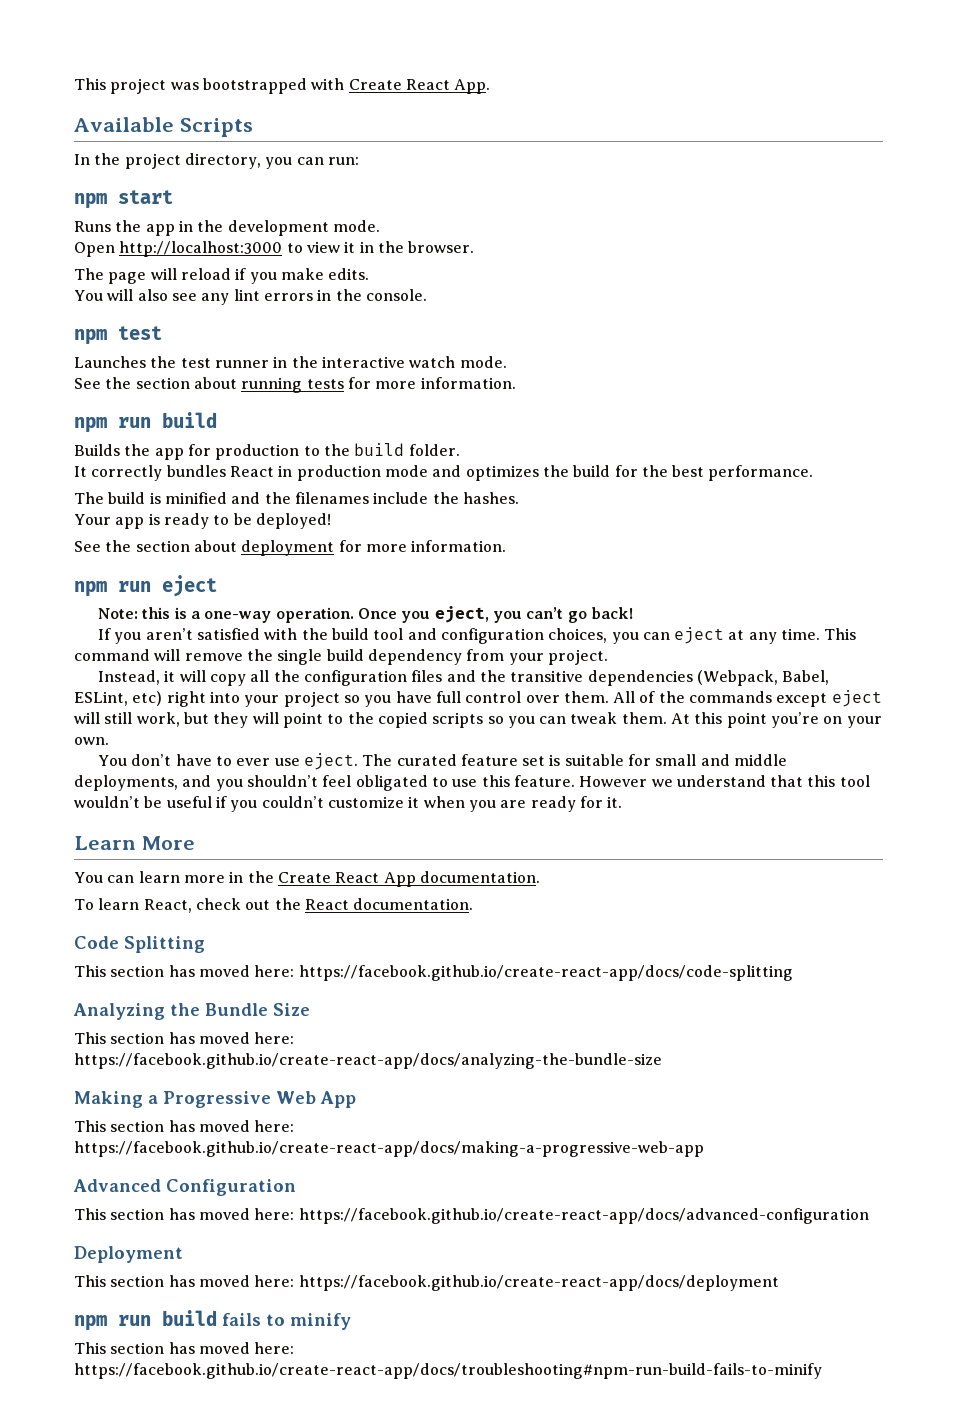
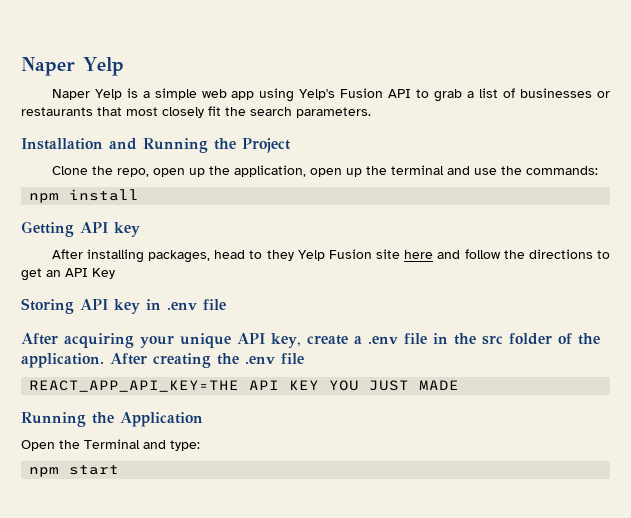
[74,78,491,94] [74,117,253,137] [74,153,359,169] [74,190,173,209] [74,220,380,236] [74,241,475,257] [74,268,370,284] [74,289,427,305] [74,326,162,345] [74,356,507,368] [74,377,516,393] [74,412,217,433] [74,443,460,460] [74,465,814,481] [74,492,519,504] [74,513,331,529] [74,540,507,556] [74,575,217,597] [97,606,633,623] [97,627,857,644] [74,649,608,665] [97,670,830,686] [74,690,882,707] [74,712,882,728] [74,737,109,745] [97,753,788,770] [74,775,870,791] [74,796,623,812] [74,836,195,850] [74,871,540,887] [74,898,474,913] [74,936,205,953] [74,965,793,981] [73,1003,310,1020] [74,1032,295,1044] [74,1053,662,1069] [74,1091,356,1108] [74,1120,295,1132] [74,1141,704,1157] [73,1179,296,1196] [74,1208,869,1224] [74,1246,183,1263] [74,1275,779,1291] [74,1310,351,1331] [74,1342,295,1354] [74,1363,822,1379] This project was bootstrapped with Create React App. // Available Scripts // In the project directory, you can run: // npm start // Runs the app in the development mode. // Open http://localhost:3000 to view it in the browser. // The page will reload if you make edits. // You will also see any lint errors in the console. // npm test // Launches the test runner in the interactive watch mode. // See the section about running tests for more information. // npm run build // Builds the app for production to the build folder. // It correctly bundles React in production mode and optimizes the build for the best performance. // The build is minified and the filenames include the hashes. // Your app is ready to be deployed! // See the section about deployment for more information. // npm run eject // Note: this is a one-way operation. Once you eject, you can’t go back! // If you aren’t satisfied with the build tool and configuration choices, you can eject at any time. This command will remove the single build dependency from your project. // Instead, it will copy all the configuration files and the transitive dependencies (Webpack, Babel, ESLint, etc) right into your project so you have full control over them. All of the commands except eject will still work, but they will point to the copied scripts so you can tweak them. At this point you’re on your own. // You don’t have to ever use eject. The curated feature set is suitable for small and middle deployments, and you shouldn’t feel obligated to use this feature. However we understand that this tool wouldn’t be useful if you couldn’t customize it when you are ready for it. // Learn More // You can learn more in the Create React App documentation. // To learn React, check out the React documentation. // Code Splitting // This section has moved here: https://facebook.github.io/create-react-app/docs/code-splitting // Analyzing the Bundle Size // This section has moved here: https://facebook.github.io/create-react-app/docs/analyzing-the-bundle-size // Making a Progressive Web App // This section has moved here: https://facebook.github.io/create-react-app/docs/making-a-progressive-web-app // Advanced Configuration // This section has moved here: https://facebook.github.io/create-react-app/docs/advanced-configuration // Deployment // This section has moved here: https://facebook.github.io/create-react-app/docs/deployment // npm run build fails to minify // This section has moved here: https://facebook.github.io/create-react-app/docs/troubleshooting#npm-run-build-fails-to-minify -> [21,57,124,76] [51,88,610,102] [21,106,371,118] [21,138,290,153] [51,165,598,177] [29,189,140,203] [21,221,140,237] [51,249,611,263] [21,268,115,281] [21,298,226,314] [21,333,600,348] [21,353,304,368] [29,380,460,392] [21,412,203,427] [21,439,200,451] [29,465,120,477] Naper Yelp // Naper Yelp is a simple web app using Yelp's Fusion API to grab a list of businesses or restaurants that most closely fit the search parameters. // Installation and Running the Project // Clone the repo, open up the application, open up the terminal and use the commands: // npm install // Getting API key // After installing packages, head to they Yelp Fusion site here and follow the directions to get an API Key // Storing API key in .env file // After acquiring your unique API key, create a .env file in the src folder of the application. After creating the .env file // REACT_APP_API_KEY=THE API KEY YOU JUST MADE // Running the Application // Open the Terminal and type: // npm start

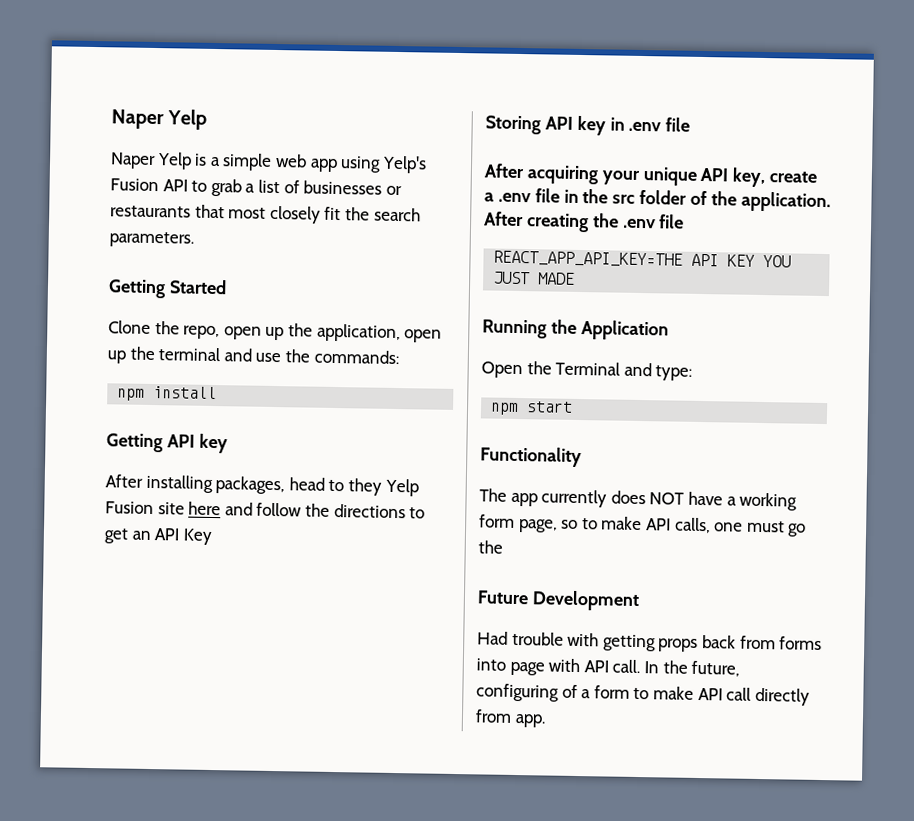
[21,138,290,153] Installation and Running the Project -> [108,279,227,299] Getting Started
(120, 470) none -> [480,446,582,468] [479,488,798,511] [479,514,807,537] [478,540,503,554] [477,590,640,612] [477,631,823,652] [476,658,741,677] [476,683,810,706] [475,709,546,728] // Functionality // The app currently does NOT have a working form page, so to make API calls, one must go the // Future Development // Had trouble with getting props back from forms into page with API call. In the future, configuring of a form to make API call directly from app.

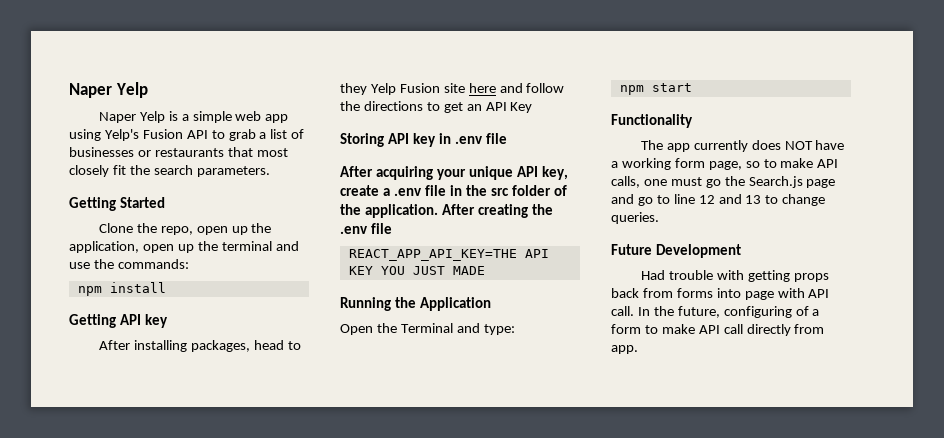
(503, 547) none -> [748,176,836,188] [611,194,826,206] [611,212,659,224] Search.js page and go to line 12 and 13 to change queries.

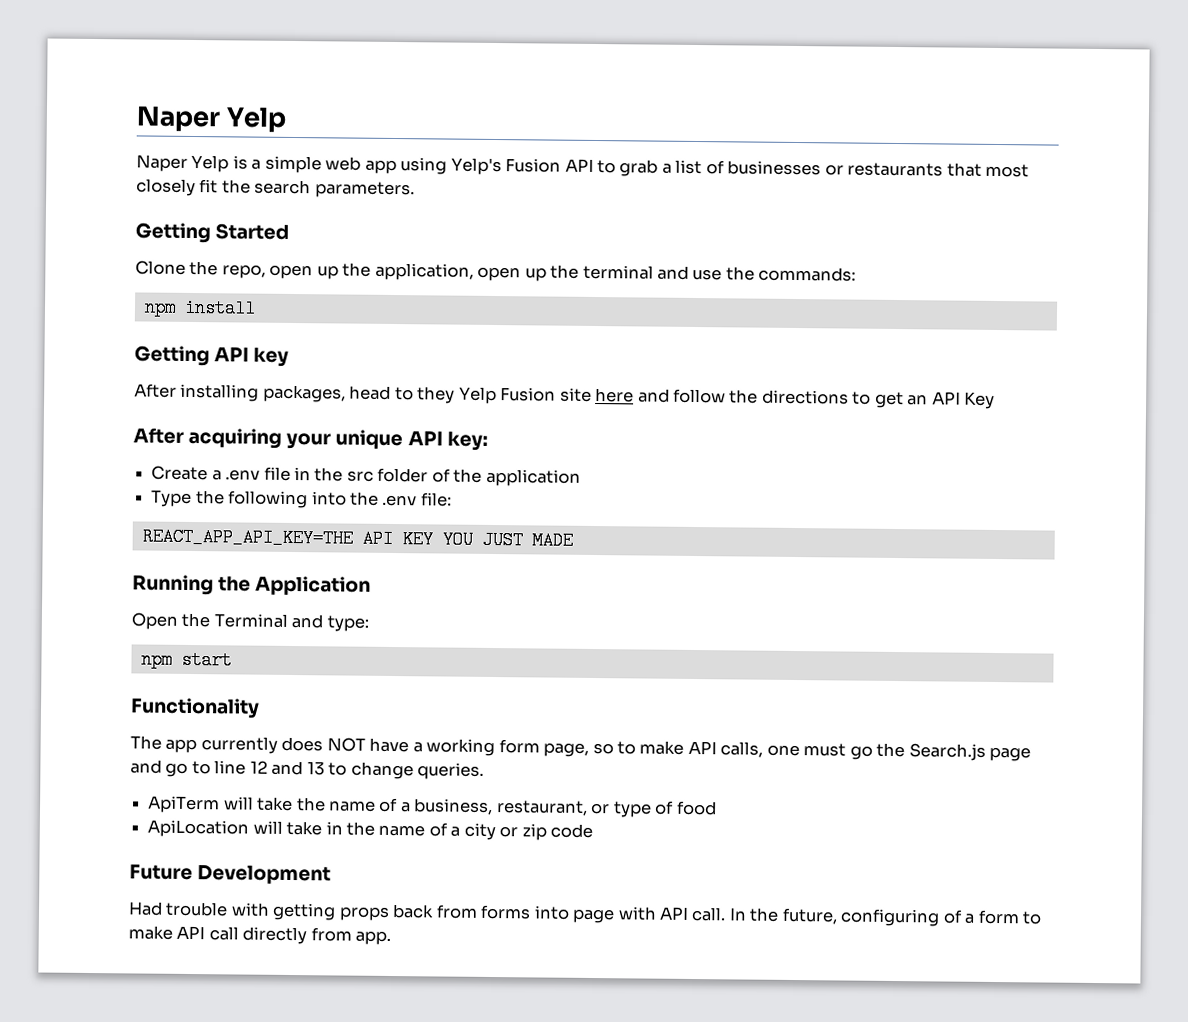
[340,133,508,147] // Storing API key in .env file -> (996, 400) none
[542,166,569,180] [340,185,379,196] key, create -> [446,431,488,451] [151,465,209,481] key: // Create
[365,204,529,218] application. After creating -> [485,468,581,487] [151,489,347,509] application // Type the following into
[371,223,393,234] file -> [420,492,452,507] file:
(659, 218) none -> [147,795,717,818] [147,819,594,841] // ApiTerm will take the name of a business, restaurant, or type of food // ApiLocation will take in the name of a city or zip code

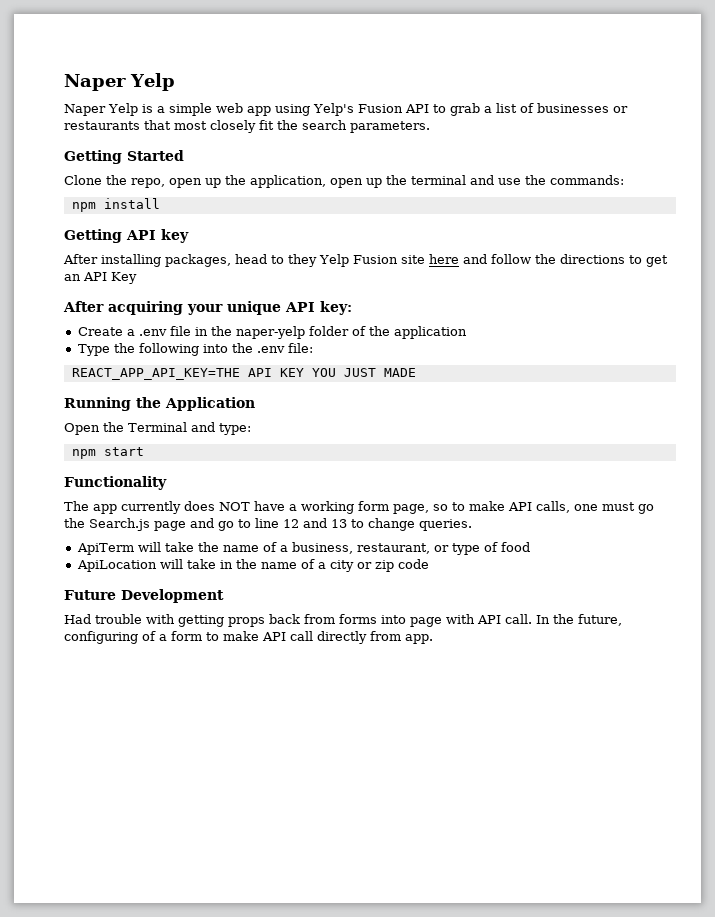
[346,470,374,482] src -> [235,326,305,339] naper-yelp

